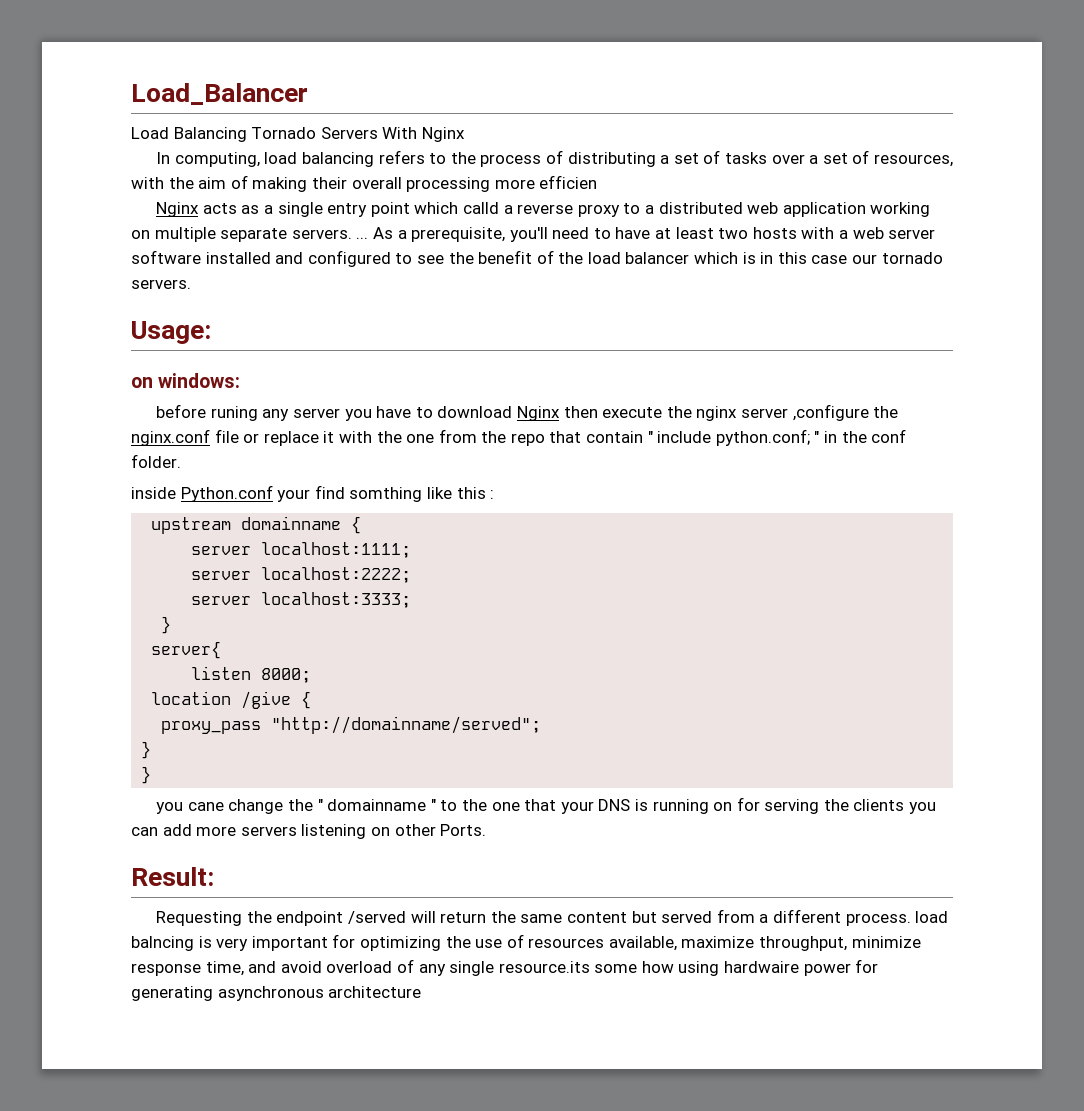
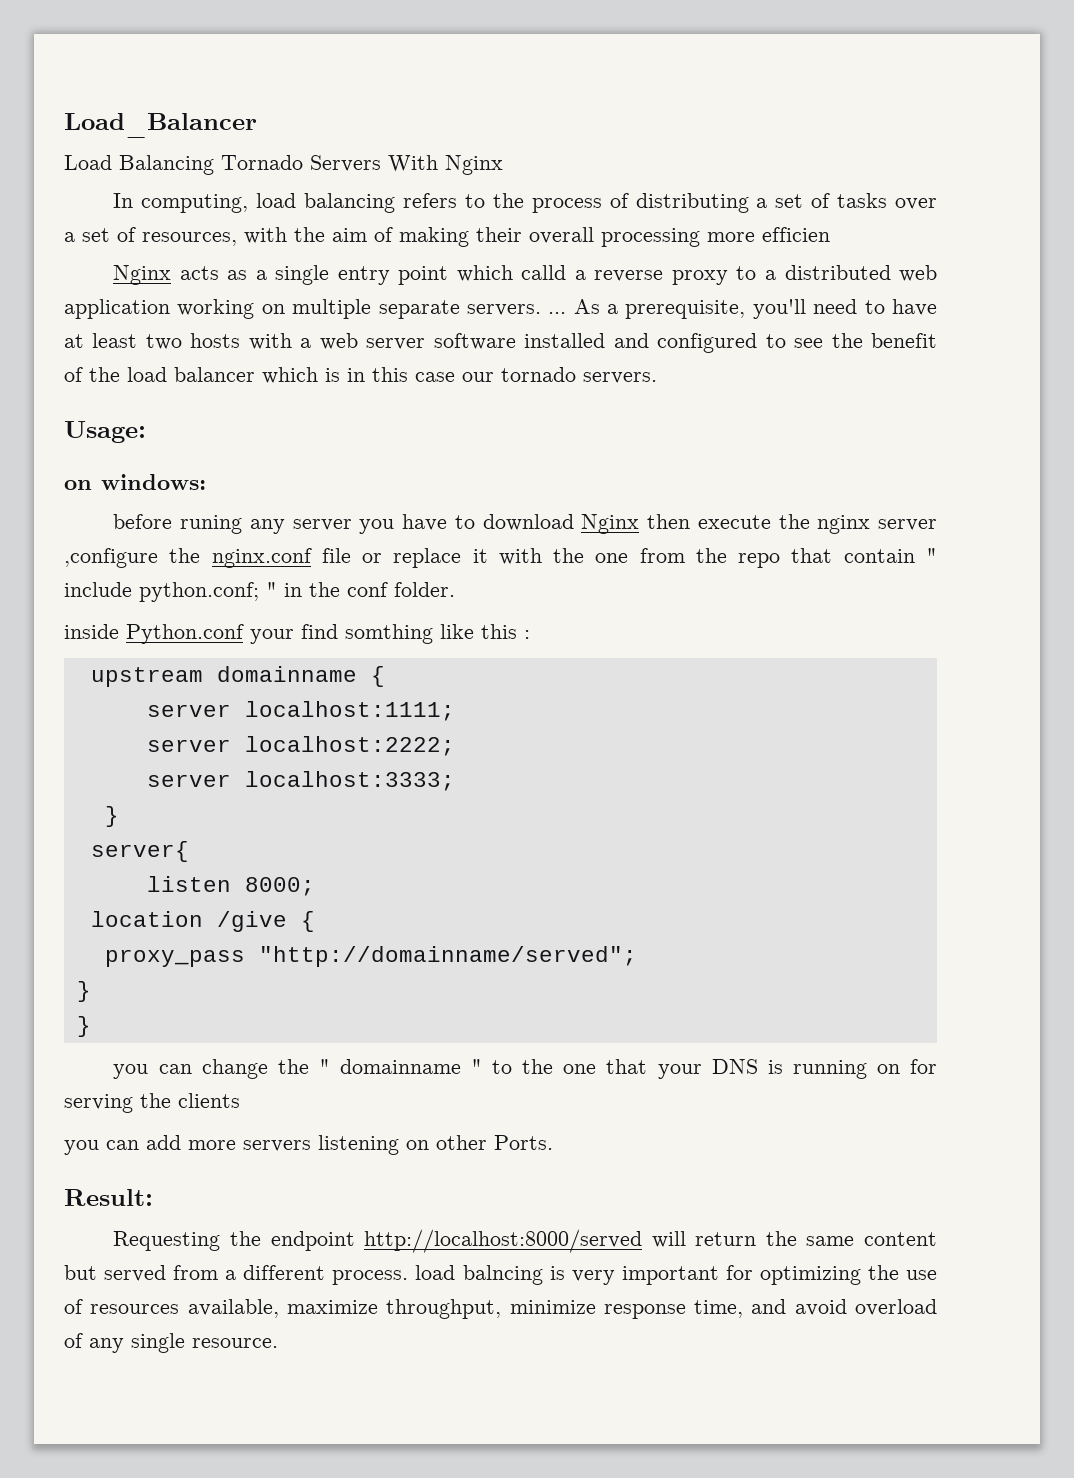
[187,802,224,811] cane -> [158,1064,192,1074] can
(905, 805) none -> (240, 1100) //
[348,911,407,924] /served -> [364,1229,643,1253] http://localhost:8000/served
[498,959,879,976] [131,986,422,1001] resource.its some how using hardwaire power for generating asynchronous architecture -> [192,1338,278,1348] resource.

